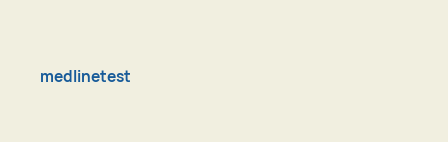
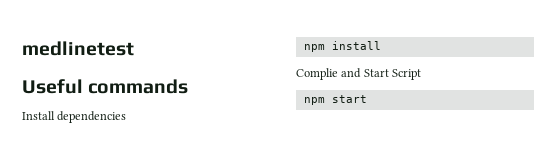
(131, 76) none -> [22,79,189,94] [22,111,127,123] [303,41,381,52] [296,68,422,80] [303,95,367,105] // Useful commands // Install dependencies // npm install // Complie and Start Script // npm start

